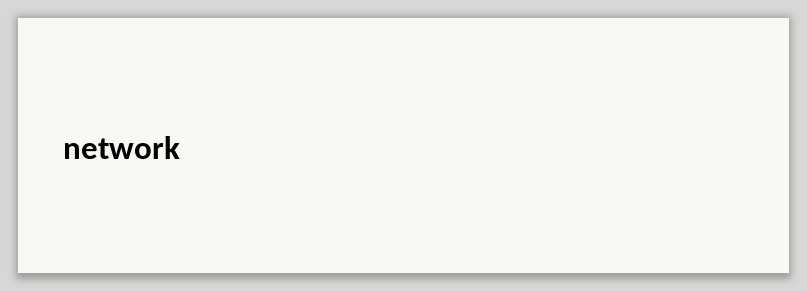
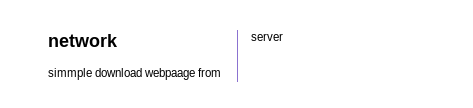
(180, 147) none -> [48,68,222,80] [251,33,283,41] // simmple download webpaage from server

